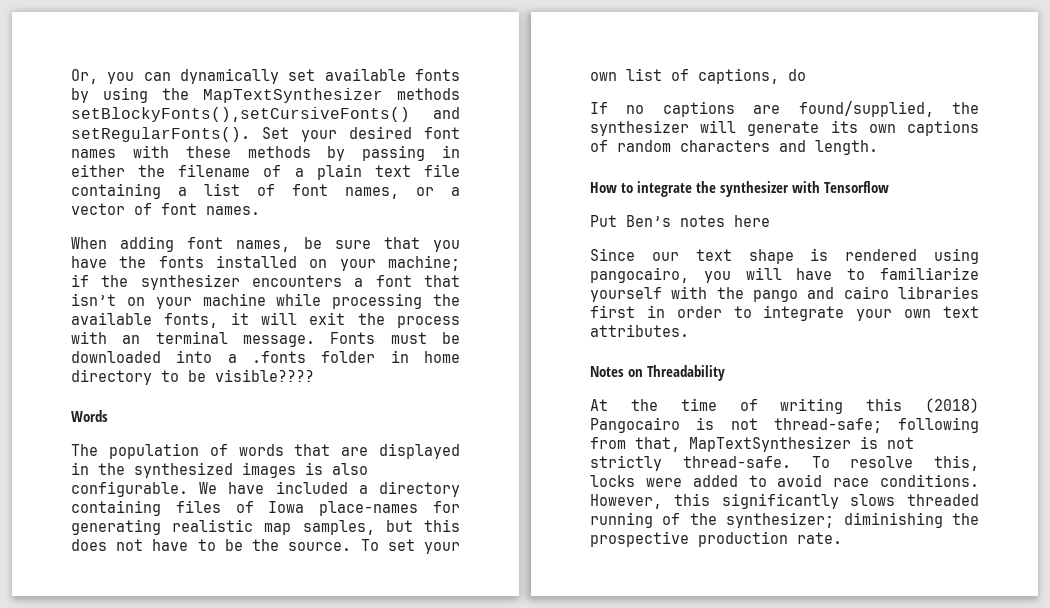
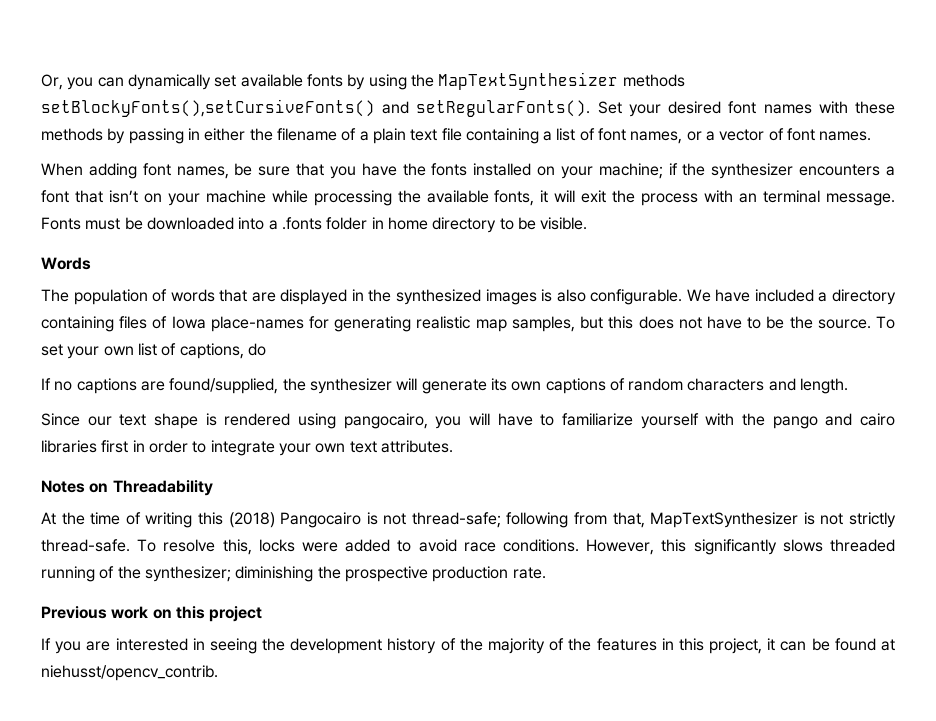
[215,369,314,382] visible???? -> [540,217,588,230] visible.
[590,181,890,197] [590,215,770,227] // How to integrate the synthesizer with Tensorflow // Put Ben’s notes here -> (849, 386) none
(842, 538) none -> [41,606,263,622] [41,638,895,654] [41,665,218,681] // Previous work on this project // If you are interested in seeing the development history of the majority of the features in this project, it can be found at niehusst/opencv_contrib.

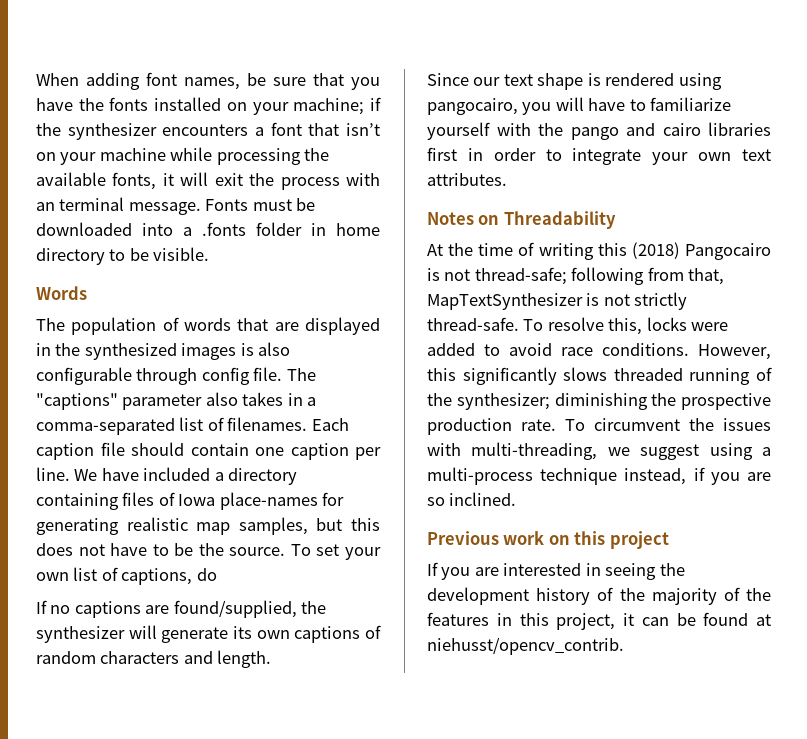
[41,72,685,90] [41,99,895,117] [41,128,872,144] Or, you can dynamically set available fonts by using the MapTextSynthesizer methods setBlockyFonts(),setCursiveFonts() and setRegularFonts(). Set your desired font names with these methods by passing in either the filename of a plain text file containing a list of font names, or a vector of font names. // -> (36, 79) none
[590,289,683,305] configurable. -> [36,367,316,385] [36,392,317,410] [36,417,349,435] [36,442,381,460] [36,467,70,481] configurable through config file. The "captions" parameter also takes in a comma-separated list of filenames. Each caption file should contain one caption per line.
(546, 573) none -> [565,418,771,431] [427,442,771,460] [427,467,771,485] [427,492,517,506] To circumvent the issues with multi-threading, we suggest using a multi-process technique instead, if you are so inclined.

